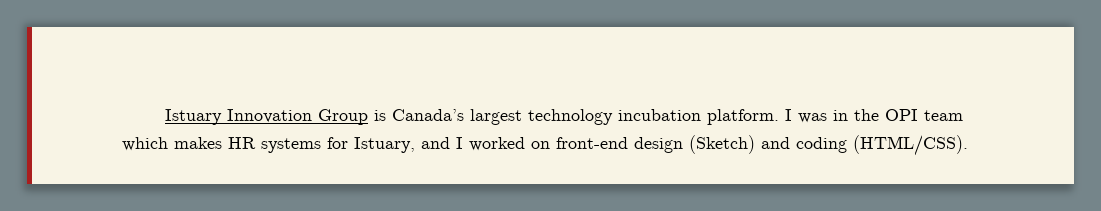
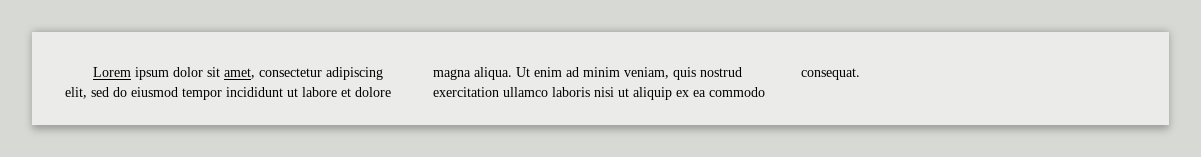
[164,109,963,125] [122,135,968,156] Istuary Innovation Group is Canada’s largest technology incubation platform. I was in the OPI team which makes HR systems for Istuary, and I worked on front-end design (Sketch) and coding (HTML/CSS). -> [92,67,383,80] [65,87,391,100] [433,67,742,80] [433,87,765,100] [801,68,860,80] Lorem ipsum dolor sit amet, consectetur adipiscing elit, sed do eiusmod tempor incididunt ut labore et dolore magna aliqua. Ut enim ad minim veniam, quis nostrud exercitation ullamco laboris nisi ut aliquip ex ea commodo consequat.

